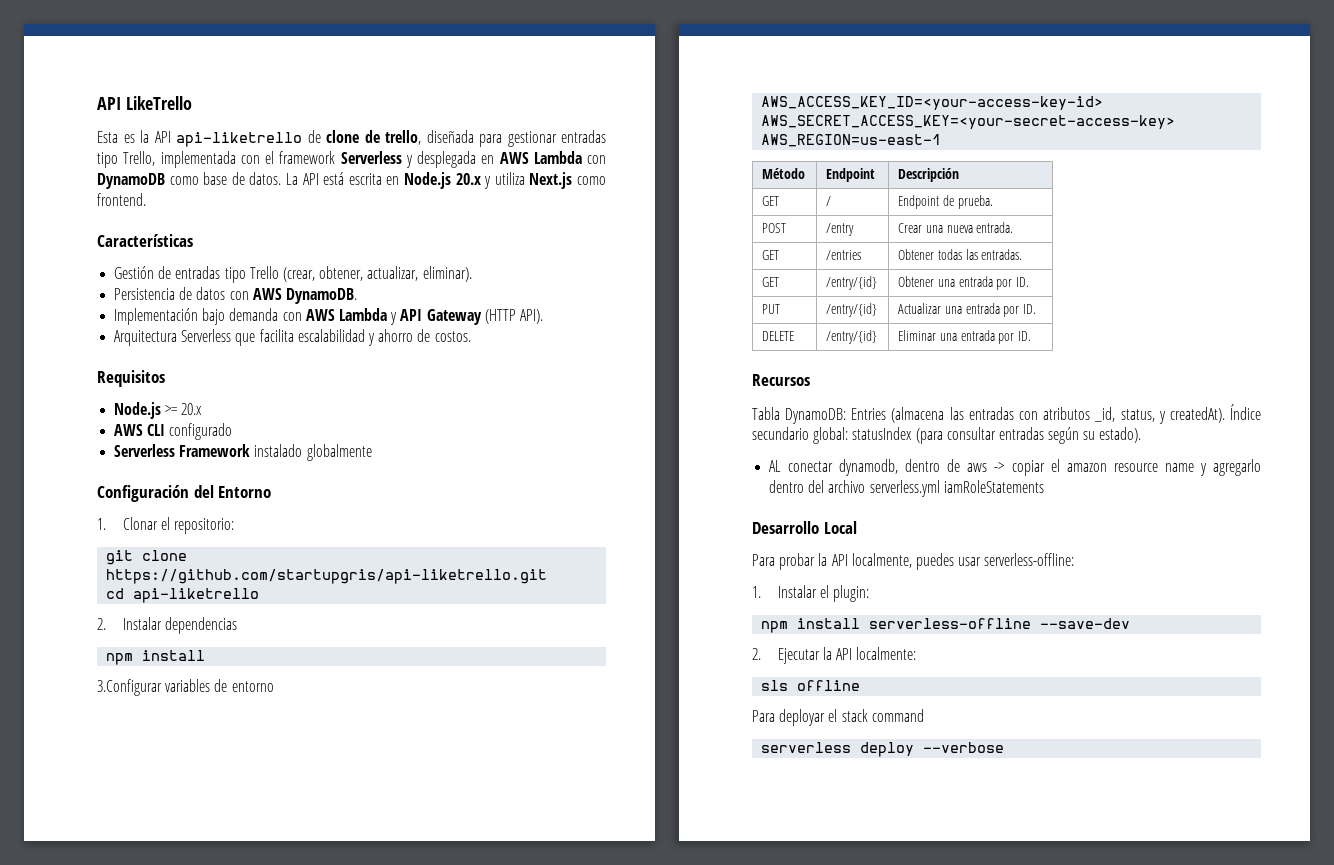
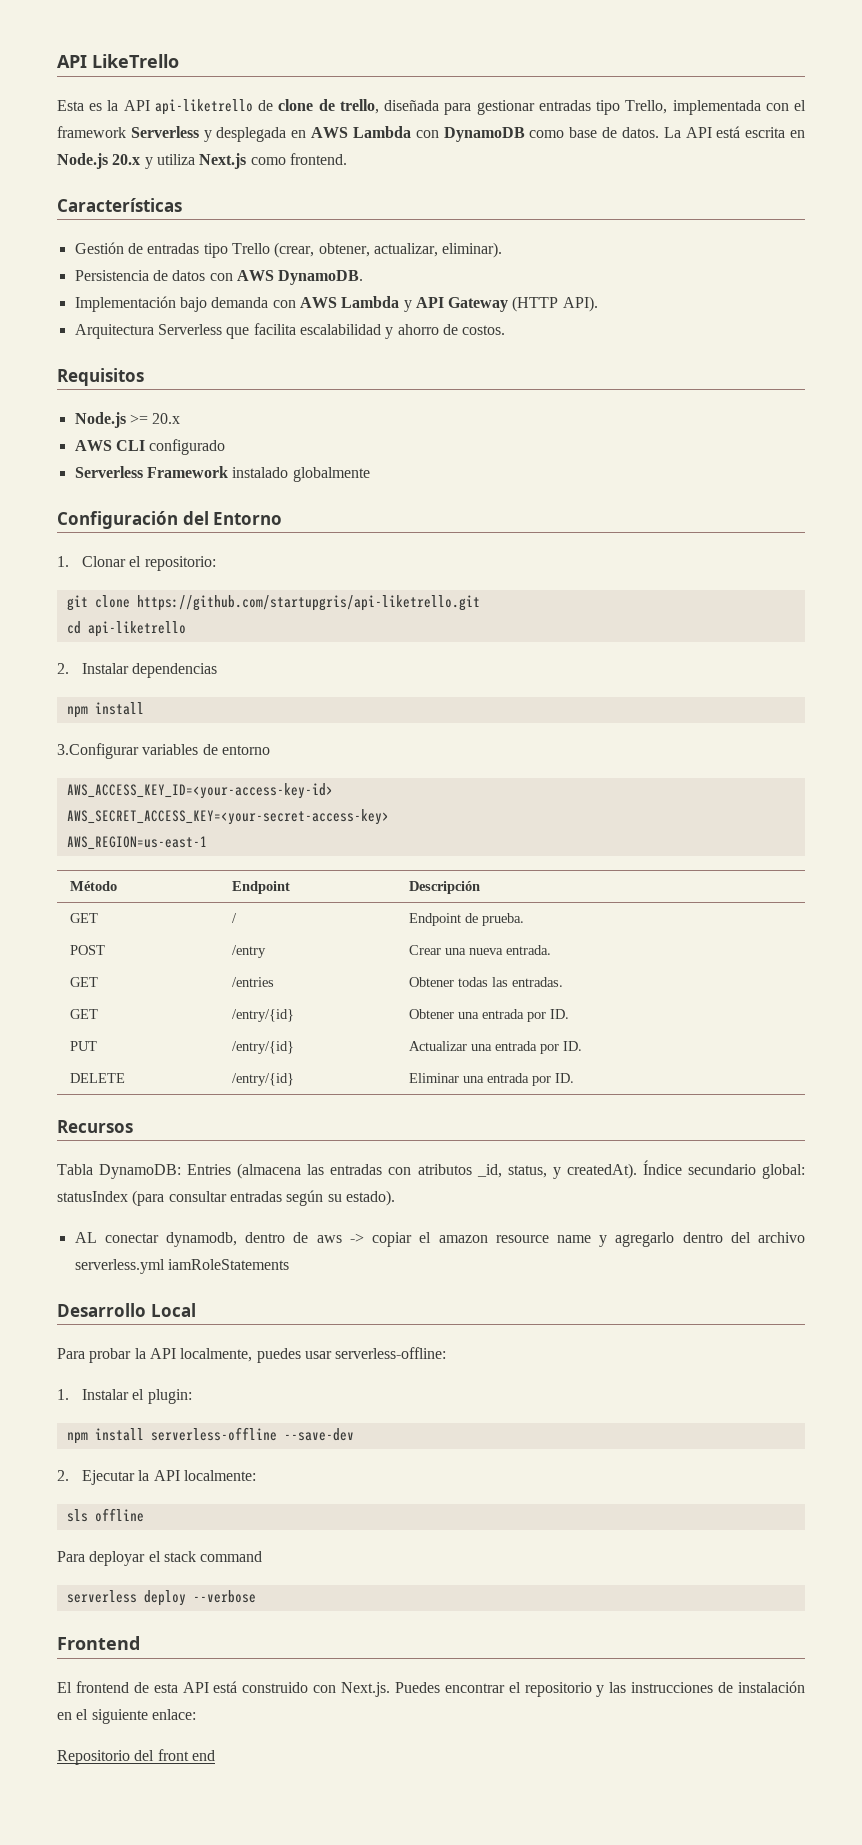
(1005, 747) none -> [57,1636,140,1650] [57,1681,805,1697] [57,1709,196,1724] [57,1749,215,1765] // Frontend // El frontend de esta API está construido con Next.js. Puedes encontrar el repositorio y las instrucciones de instalación en el siguiente enlace: // Repositorio del front end

